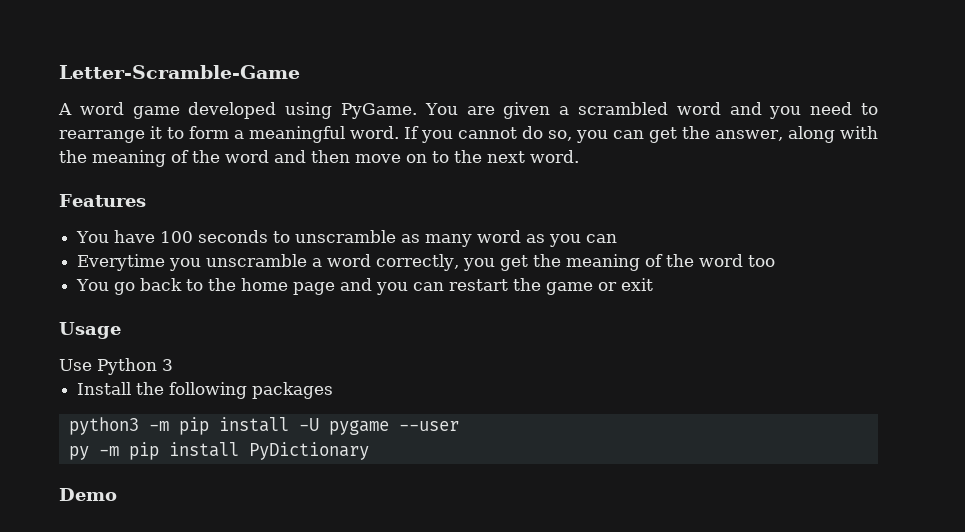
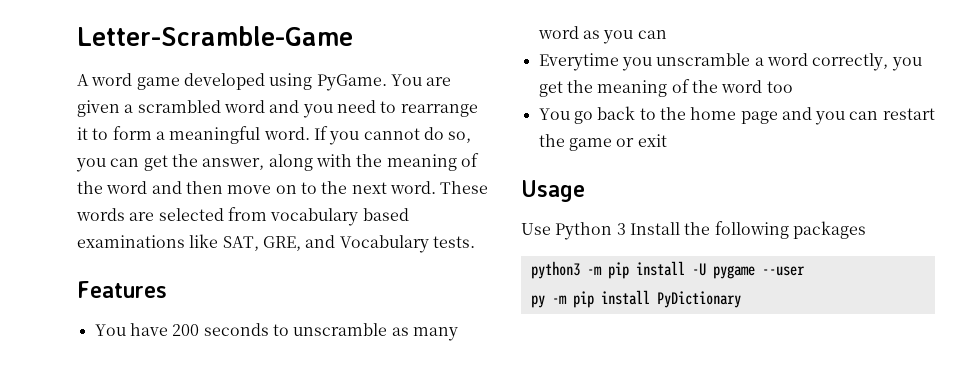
(579, 156) none -> [440,181,489,194] [76,207,409,226] [77,234,475,253] These words are selected from vocabulary based examinations like SAT, GRE, and Vocabulary tests.
[160,231,194,243] 100 -> [172,324,200,336] 200
(173, 365) // -> (626, 229) none
[59,488,117,501] // Demo -> (741, 299) none

